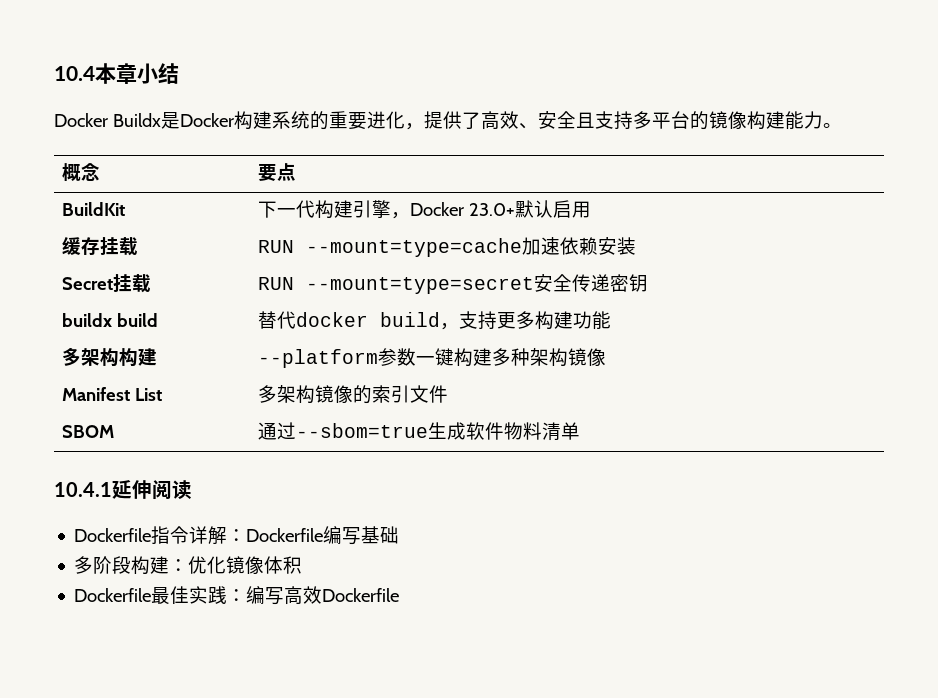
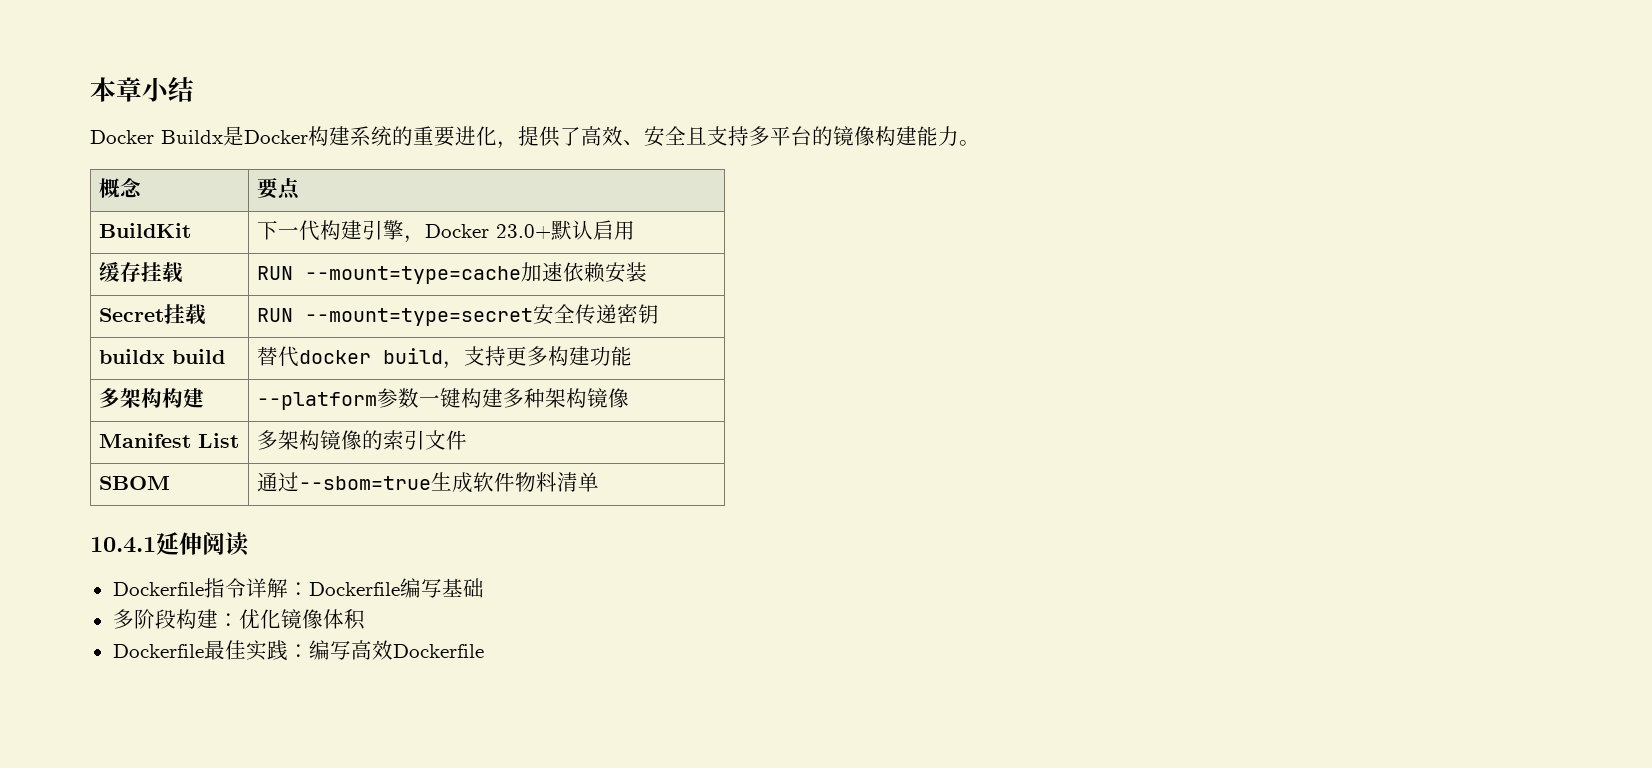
[54,66,95,81] 10.4 -> (90, 89) none

